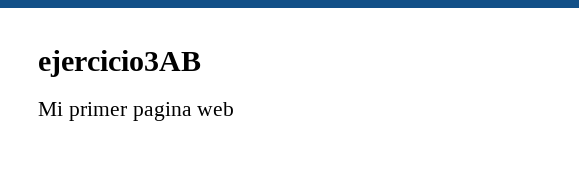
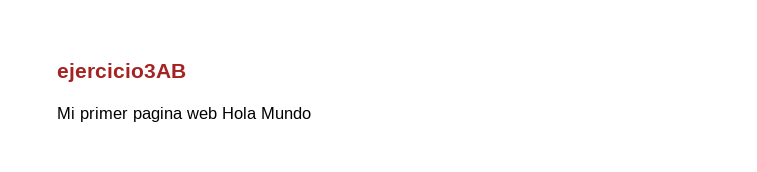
(235, 109) none -> [222,107,311,119] Hola Mundo

